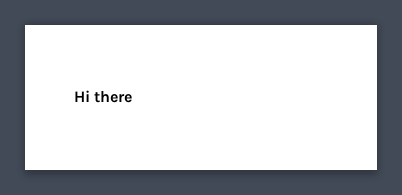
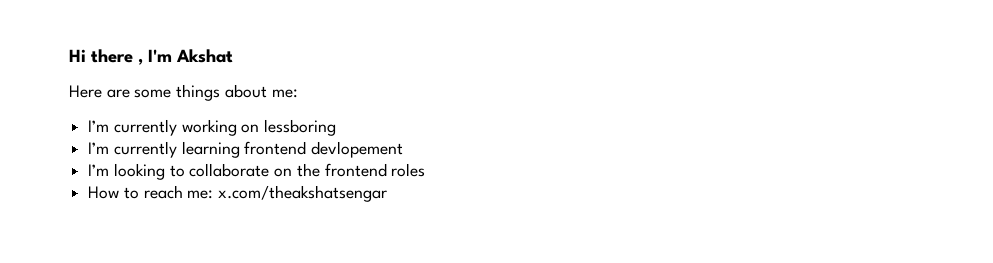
(133, 97) none -> [138,49,233,65] [69,84,298,101] [88,119,337,136] [88,141,404,158] [88,163,426,180] [88,185,388,202] , I'm Akshat // Here are some things about me: // I’m currently working on lessboring // I’m currently learning frontend devlopement // I’m looking to collaborate on the frontend roles // How to reach me: x.com/theakshatsengar

